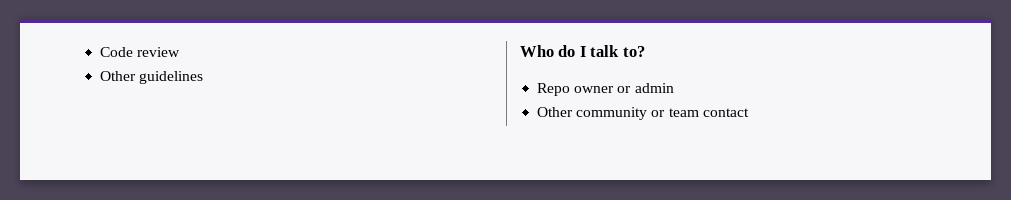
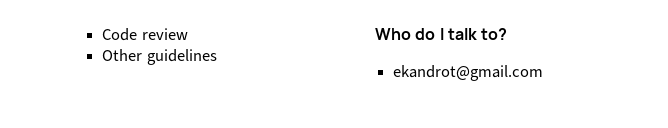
[537,83,674,96] [537,107,749,120] Repo owner or admin // Other community or team contact -> [393,65,544,81] ekandrot@gmail.com

